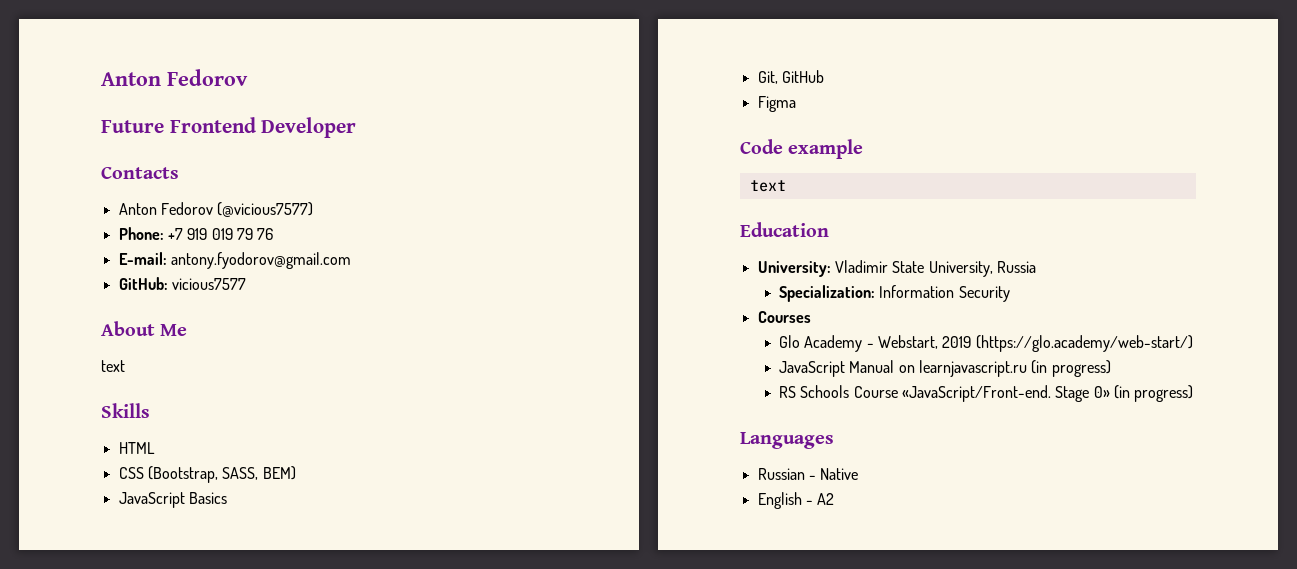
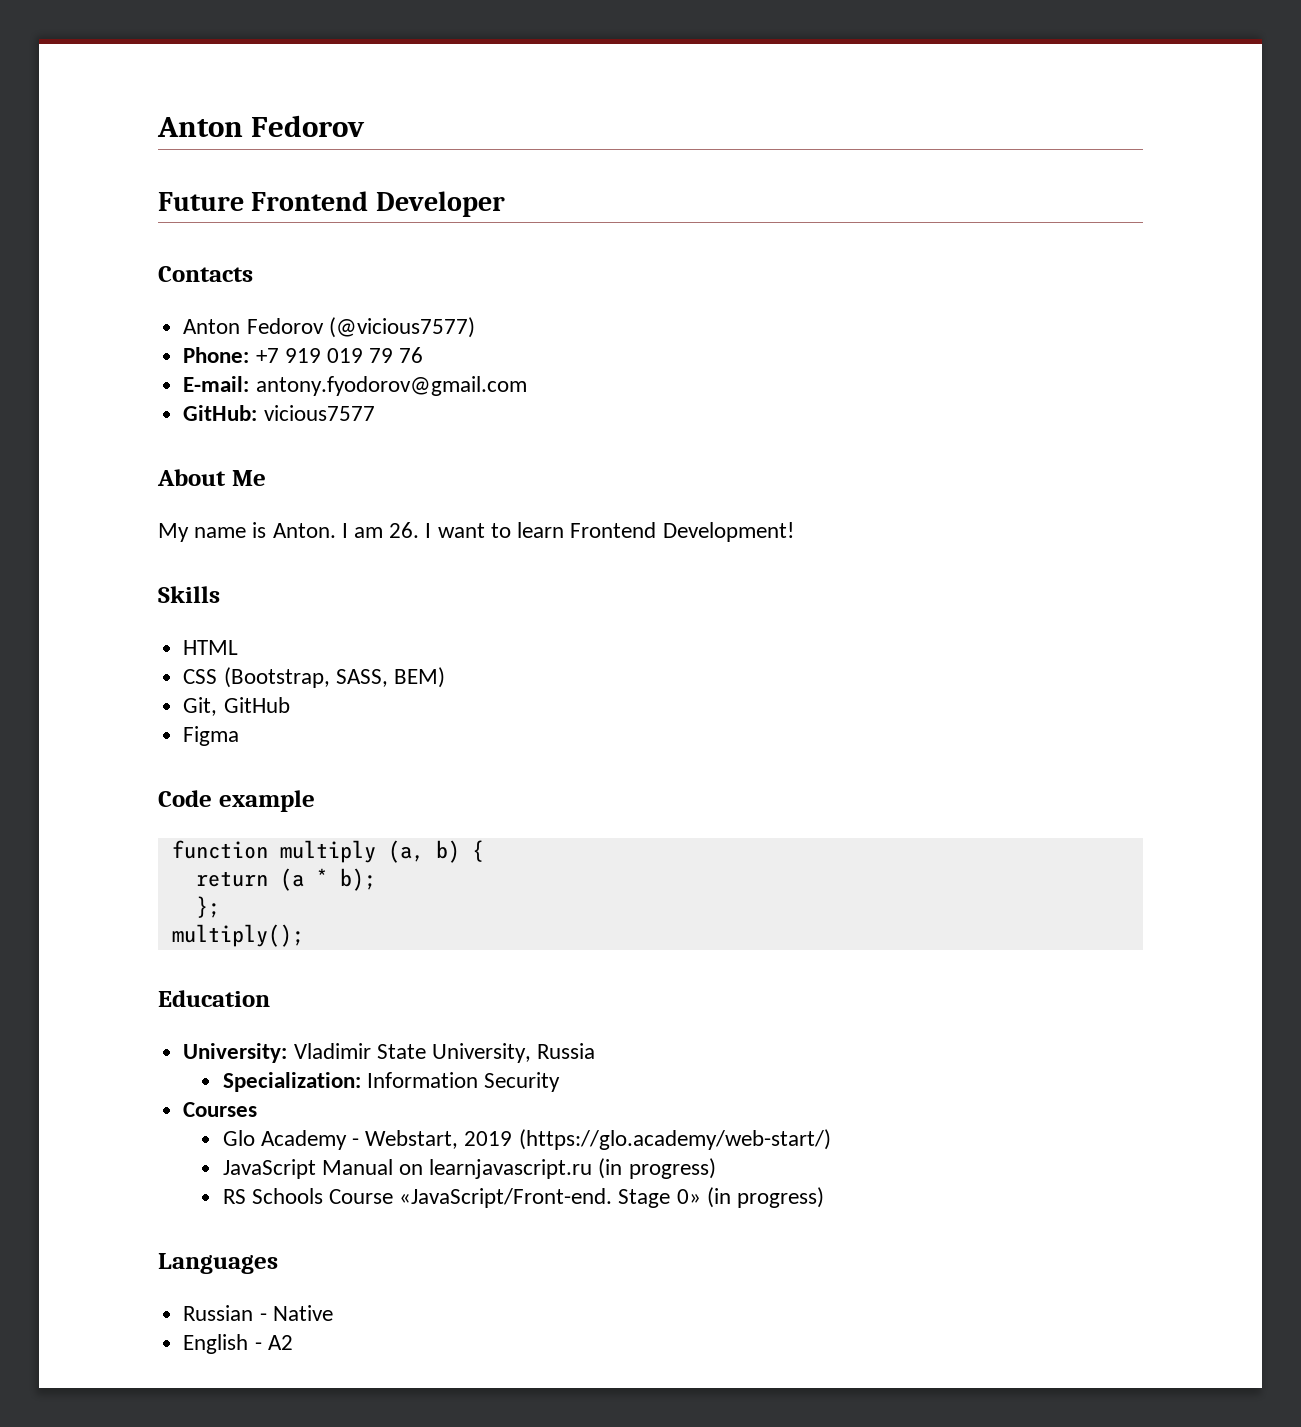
[101,360,125,372] text -> [158,522,794,542] My name is Anton. I am 26. I want to learn Frontend Development!
[118,492,227,508] // JavaScript Basics -> (445, 677) none
[749,180,786,192] text -> [171,840,484,863] [195,868,376,891] [195,896,220,918] [171,924,304,947] function multiply (a, b) { // return (a * b); // }; // multiply();

